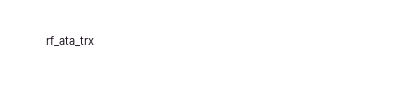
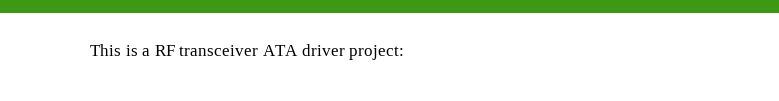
[46,36,94,46] rf_ata_trx -> [90,44,405,60] This is a RF transceiver ATA driver project:

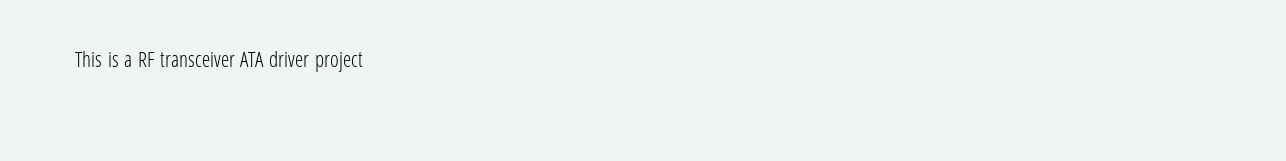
[349,45,405,60] project: -> [314,52,363,72] project

